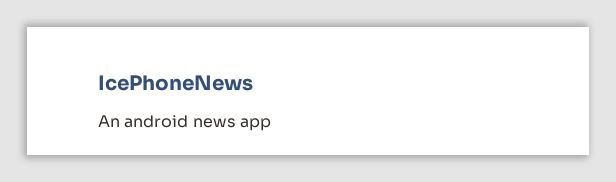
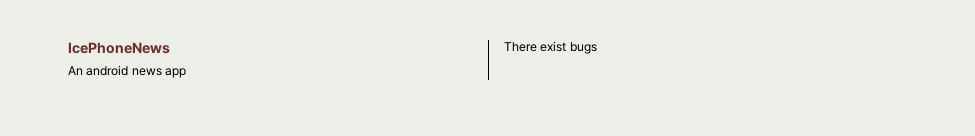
(271, 124) none -> [504,41,597,54] // There exist bugs

